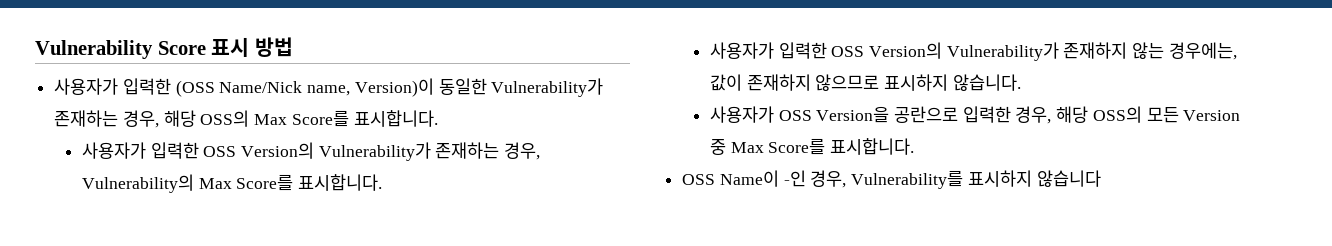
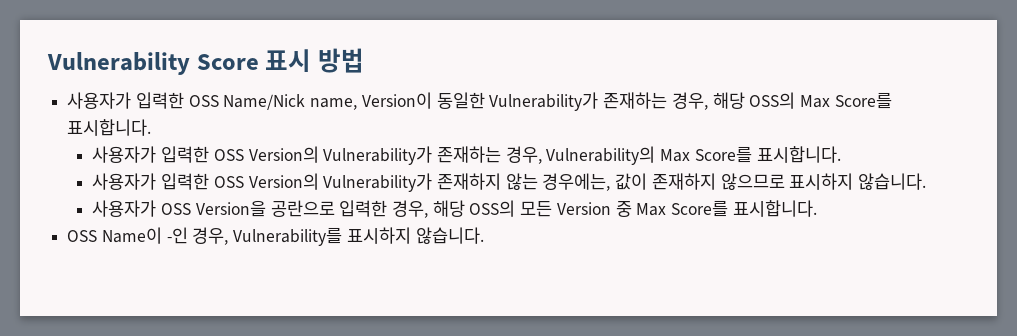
[175,80,215,97] (OSS -> [188,95,219,107] OSS
[354,78,434,97] Version)이 -> [361,92,432,109] Version이
[1036,170,1101,187] 않습니다 -> [415,227,484,244] 않습니다.

